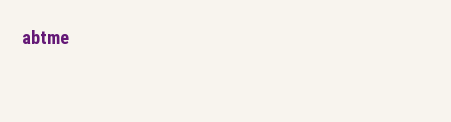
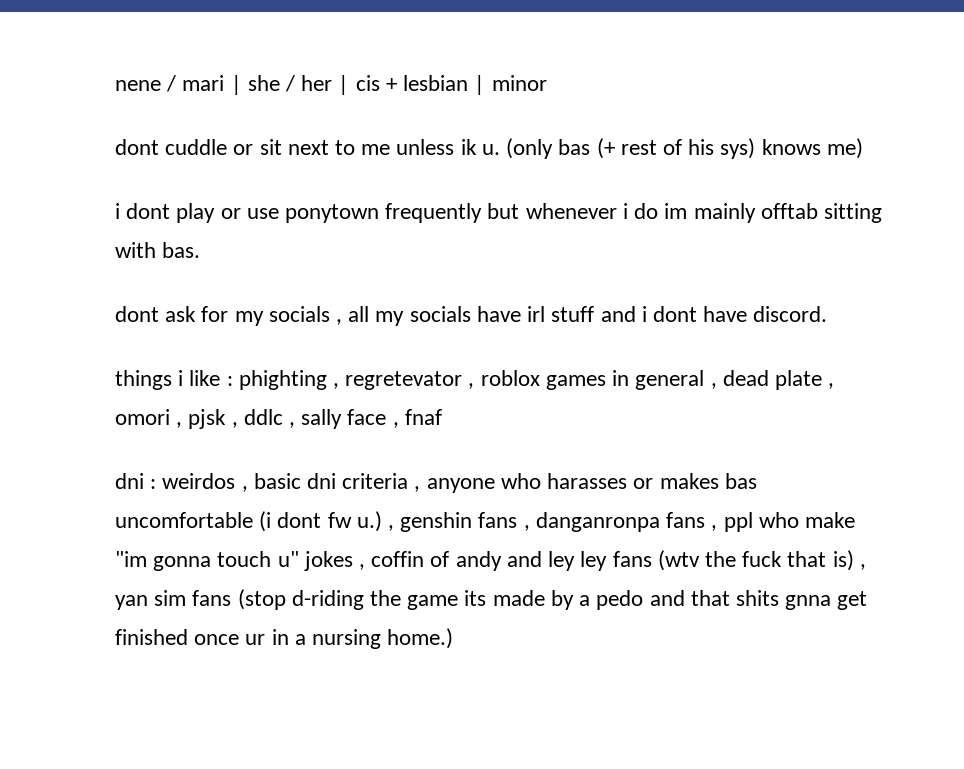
[22,30,69,44] abtme -> [115,75,547,95] [115,138,863,159] [115,203,882,223] [115,242,201,258] [115,306,828,326] [115,370,835,390] [115,409,442,429] [115,473,757,493] [115,511,855,532] [115,550,866,571] [115,589,868,610] [115,628,454,649] nene / mari | she / her | cis + lesbian | minor // dont cuddle or sit next to me unless ik u. (only bas (+ rest of his sys) knows me) // i dont play or use ponytown frequently but whenever i do im mainly offtab sitting with bas. // dont ask for my socials , all my socials have irl stuff and i dont have discord. // things i like : phighting , regretevator , roblox games in general , dead plate , omori , pjsk , ddlc , sally face , fnaf // dni : weirdos , basic dni criteria , anyone who harasses or makes bas uncomfortable (i dont fw u.) , genshin fans , danganronpa fans , ppl who make "im gonna touch u" jokes , coffin of andy and ley ley fans (wtv the fuck that is) , yan sim fans (stop d-riding the game its made by a pedo and that shits gnna get finished once ur in a nursing home.)

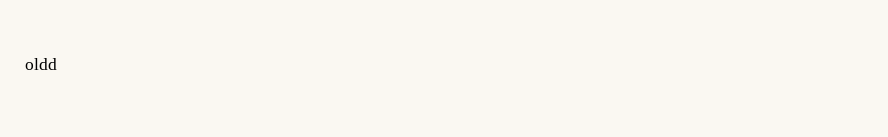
[115,75,547,95] [115,138,863,159] [115,203,882,223] [115,242,201,258] [115,306,828,326] [115,370,835,390] [115,409,442,429] [115,473,757,493] [115,511,855,532] [115,550,866,571] [115,589,868,610] [115,628,454,649] nene / mari | she / her | cis + lesbian | minor // dont cuddle or sit next to me unless ik u. (only bas (+ rest of his sys) knows me) // i dont play or use ponytown frequently but whenever i do im mainly offtab sitting with bas. // dont ask for my socials , all my socials have irl stuff and i dont have discord. // things i like : phighting , regretevator , roblox games in general , dead plate , omori , pjsk , ddlc , sally face , fnaf // dni : weirdos , basic dni criteria , anyone who harasses or makes bas uncomfortable (i dont fw u.) , genshin fans , danganronpa fans , ppl who make "im gonna touch u" jokes , coffin of andy and ley ley fans (wtv the fuck that is) , yan sim fans (stop d-riding the game its made by a pedo and that shits gnna get finished once ur in a nursing home.) -> [25,58,57,70] oldd

